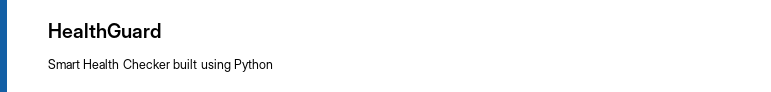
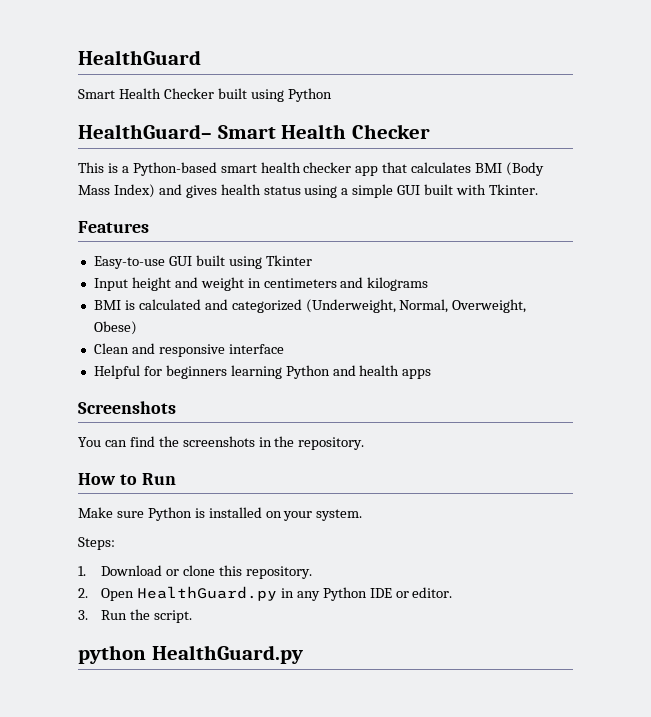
(273, 65) none -> [78,124,430,139] [78,162,545,176] [78,184,538,198] [78,221,149,233] [93,255,312,269] [93,277,429,291] [93,299,527,313] [93,321,137,335] [93,343,284,357] [93,365,432,379] [78,401,176,414] [78,436,365,450] [78,473,176,485] [78,507,363,521] [78,537,115,550] [78,565,312,579] [78,586,453,601] [78,609,192,623] [78,645,303,664] // HealthGuard– Smart Health Checker // This is a Python-based smart health checker app that calculates BMI (Body Mass Index) and gives health status using a simple GUI built with Tkinter. // Features // Easy-to-use GUI built using Tkinter // Input height and weight in centimeters and kilograms // BMI is calculated and categorized (Underweight, Normal, Overweight, Obese) // Clean and responsive interface // Helpful for beginners learning Python and health apps // Screenshots // You can find the screenshots in the repository. // How to Run // Make sure Python is installed on your system. // Steps: // 1. Download or clone this repository. // 2. Open HealthGuard.py in any Python IDE or editor. // 3. Run the script. // python HealthGuard.py

